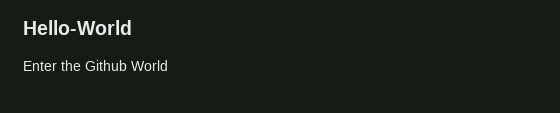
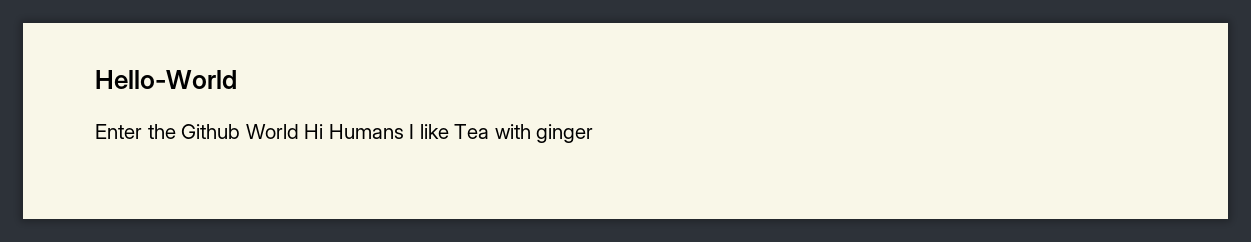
(168, 65) none -> [304,124,594,143] Hi Humans I like Tea with ginger

